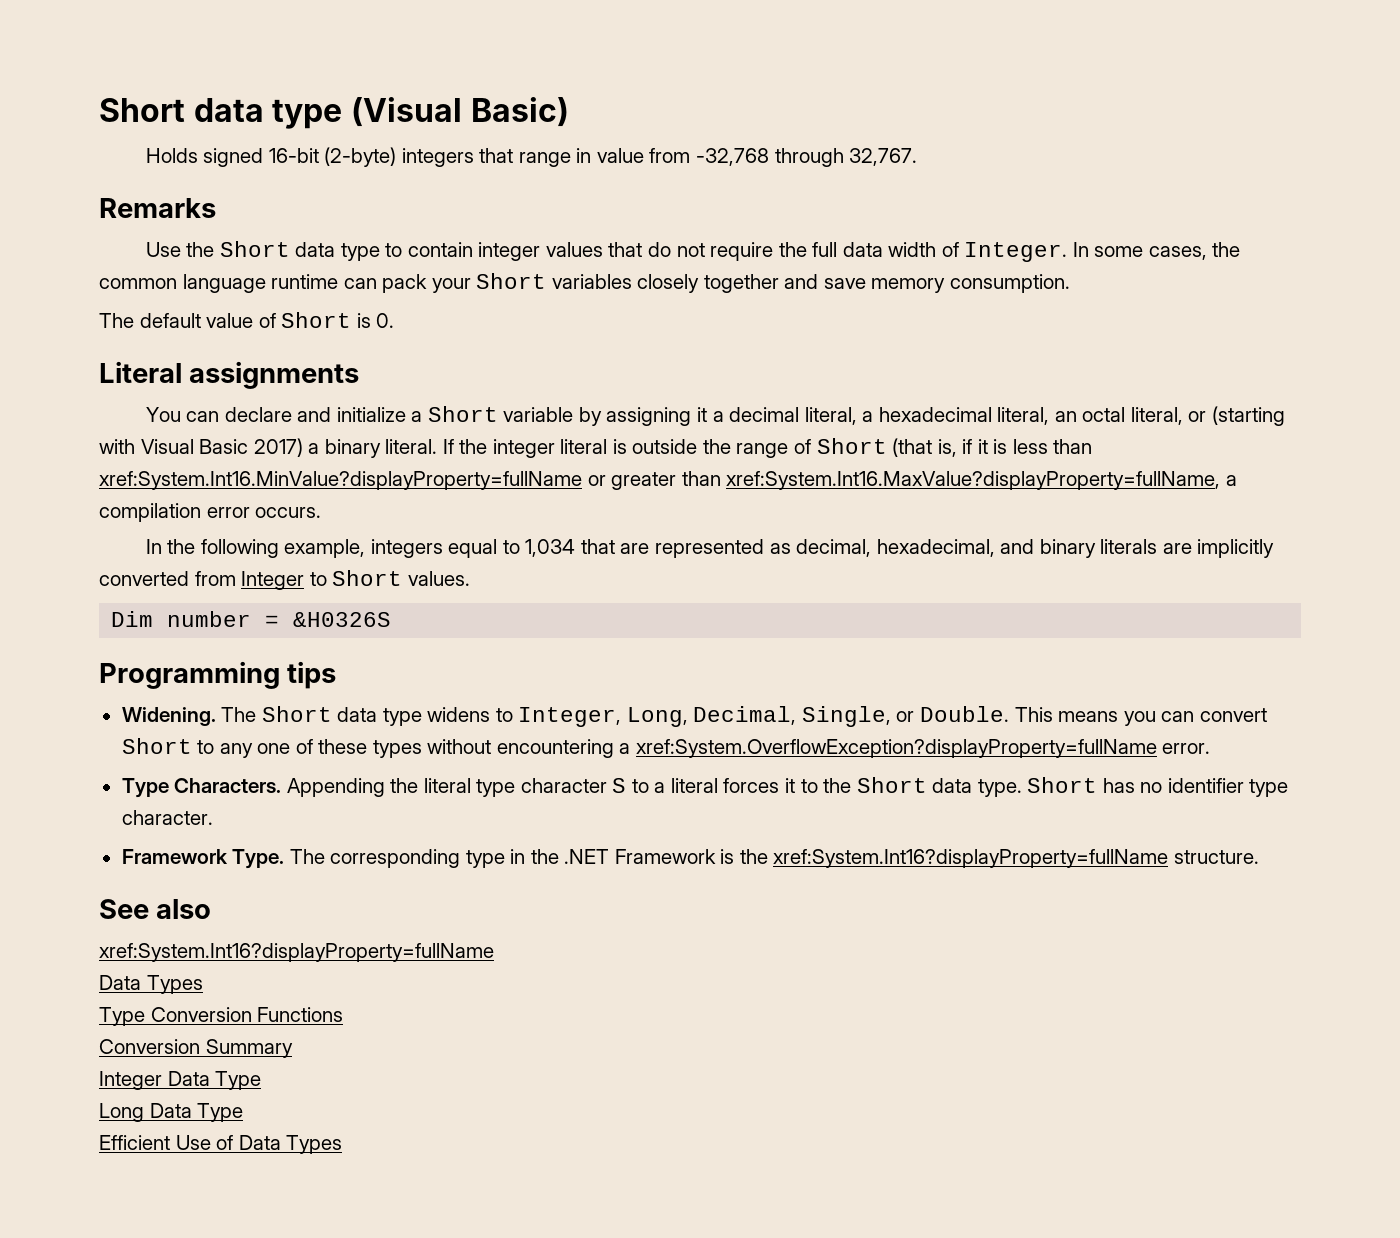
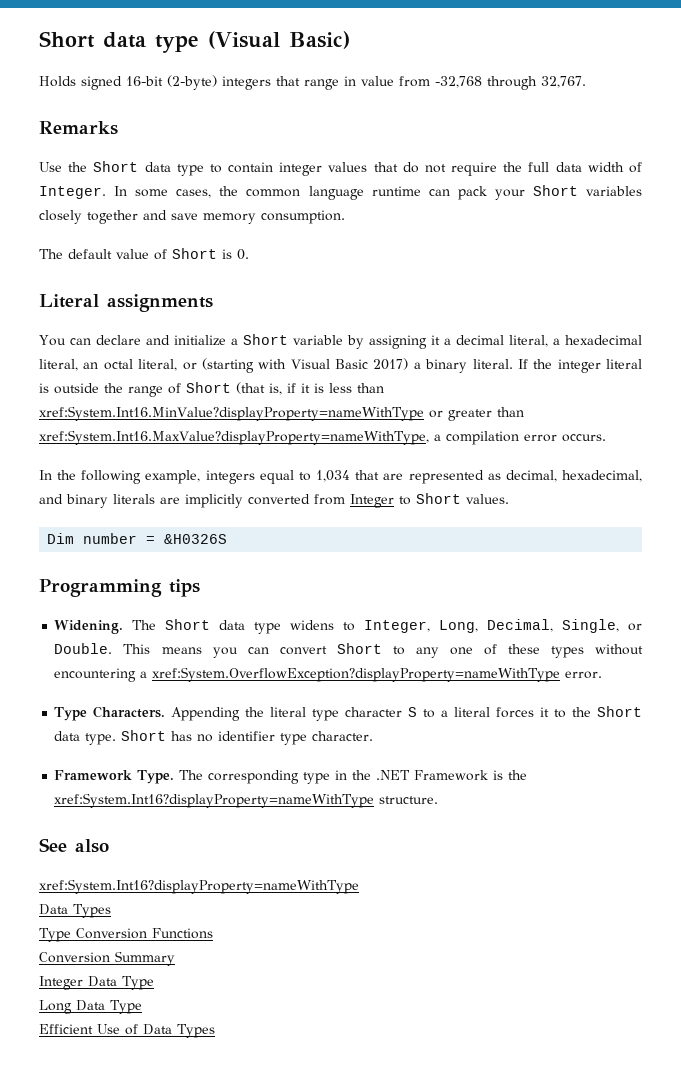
[99,471,582,490] xref:System.Int16.MinValue?displayProperty=fullName -> [39,406,424,421] xref:System.Int16.MinValue?displayProperty=nameWithType
[726,471,1221,490] xref:System.Int16.MaxValue?displayProperty=fullName, -> [39,430,429,445] xref:System.Int16.MaxValue?displayProperty=nameWithType,
[635,739,1157,758] xref:System.OverflowException?displayProperty=fullName -> [152,667,561,682] xref:System.OverflowException?displayProperty=nameWithType
[773,849,1169,868] xref:System.Int16?displayProperty=fullName -> [54,793,375,808] xref:System.Int16?displayProperty=nameWithType
[99,943,494,962] xref:System.Int16?displayProperty=fullName -> [39,879,359,894] xref:System.Int16?displayProperty=nameWithType

